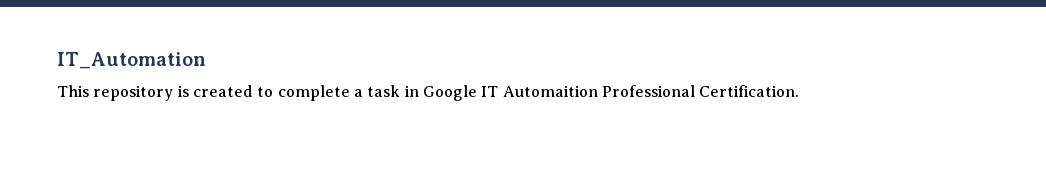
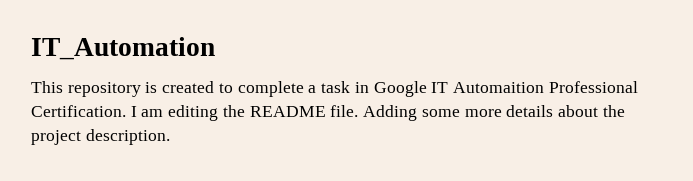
(800, 91) none -> [130,105,625,121] [31,129,170,145] I am editing the README file. Adding some more details about the project description.

